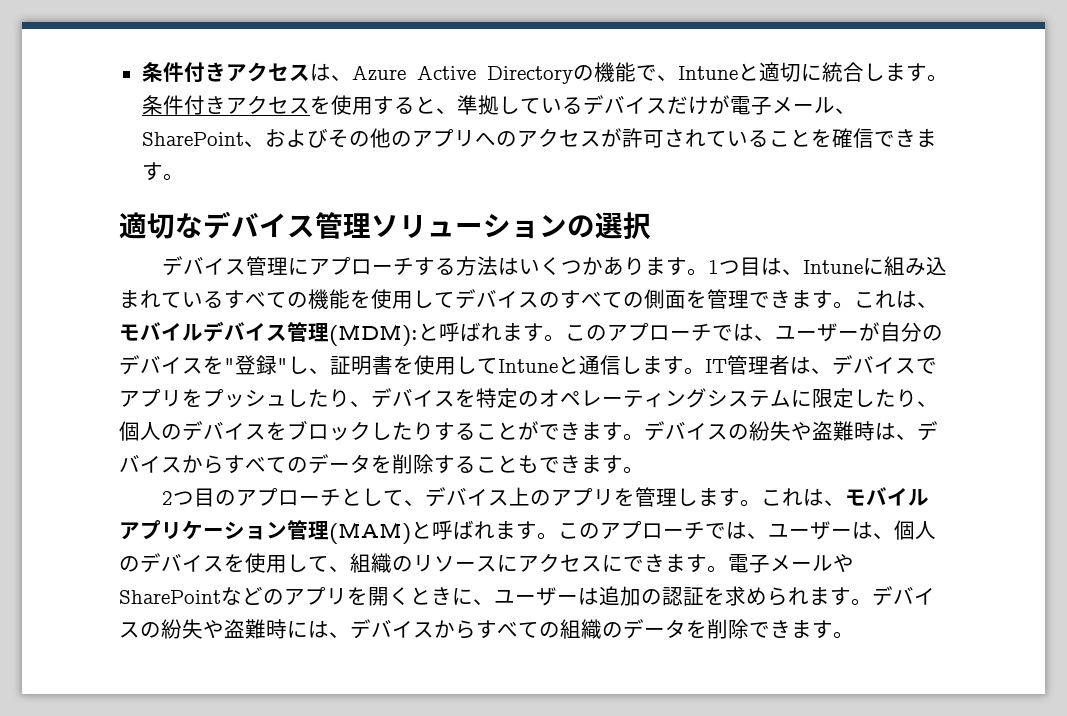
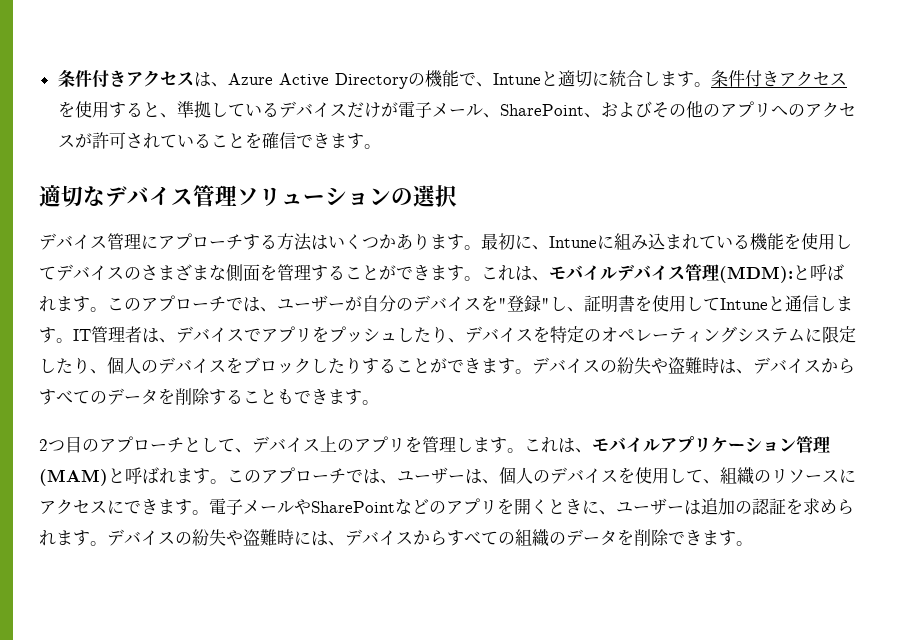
[708,257,783,276] 1つ目は -> [481,233,532,250] 最初に
[224,290,308,309] すべての -> (750, 241) none
[560,289,749,309] すべての側面を管理 -> [141,264,396,282] さまざまな側面を管理することが

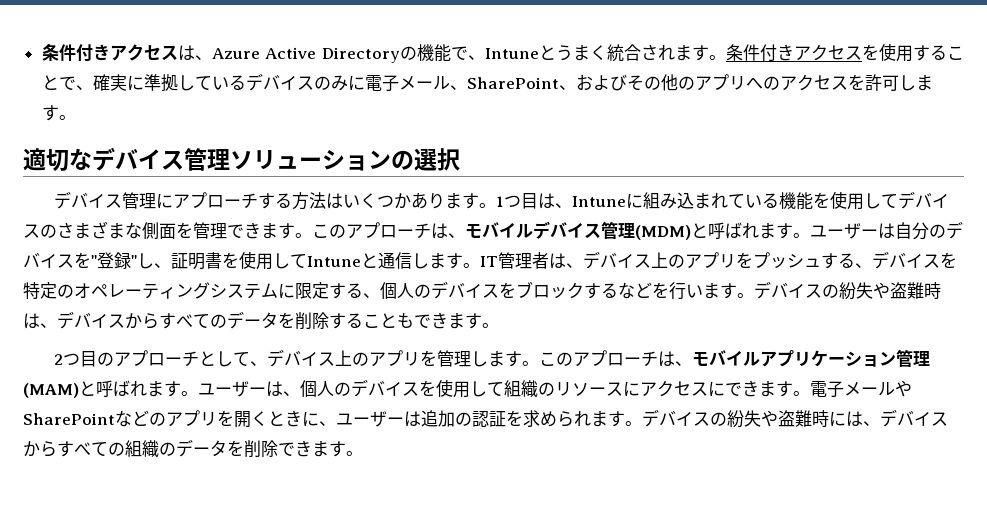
[557,70,660,87] 適切に統合し -> [555,44,675,62] うまく統合され
[142,102,177,118] と、 -> [946,46,964,60] [41,74,144,91] ことで、確実に
[346,102,398,118] だけが -> [313,75,365,91] のみに
[74,132,330,149] が許可されていることを確信でき -> [847,74,916,91] を許可し
[481,233,532,250] 最初に -> [495,193,555,209] 1つ目は
[311,265,396,281] することが -> (227, 231) none
[498,265,515,281] れ -> [329,222,431,239] のアプローチ
[719,264,844,283] [39,295,362,312] (MDM):と呼ばれます。このアプローチでは、ユーザーが -> [635,222,895,240] (MDM)と呼ばれます。ユーザーは
[244,328,261,342] で -> [651,252,685,268] 上の
[397,326,448,343] したり -> [821,253,855,269] する
[39,357,90,374] したり -> [329,283,363,299] する
[311,357,481,374] したりすることができ -> [584,282,703,300] するなどを行い
[541,437,558,453] れ -> [555,350,658,367] のアプローチ
[227,467,397,484] このアプローチでは、 -> (198, 393) none
[703,479,720,484] 、 -> (504, 389) none

